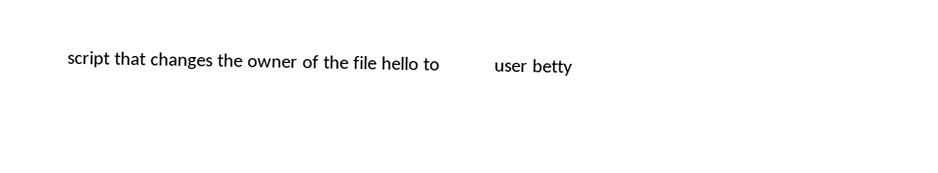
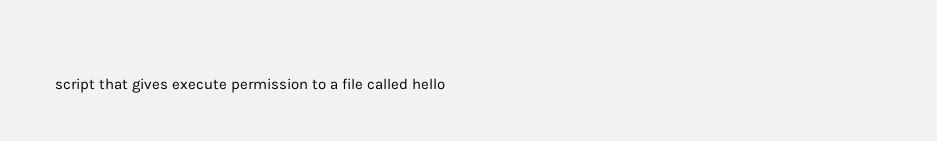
[149,52,573,76] changes the owner of the file hello to user betty -> [132,78,446,93] gives execute permission to a file called hello

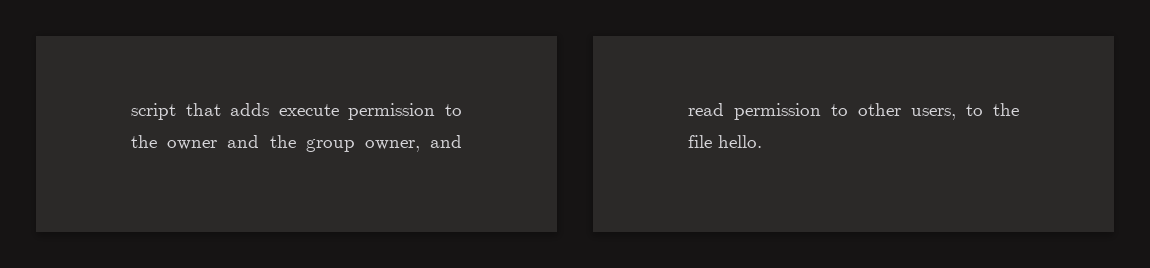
[132,78,169,93] gives -> [230,103,270,116] adds
[330,78,446,90] a file called hello -> [131,135,462,152] [688,103,1019,120] [688,135,762,148] the owner and the group owner, and read permission to other users, to the file hello.

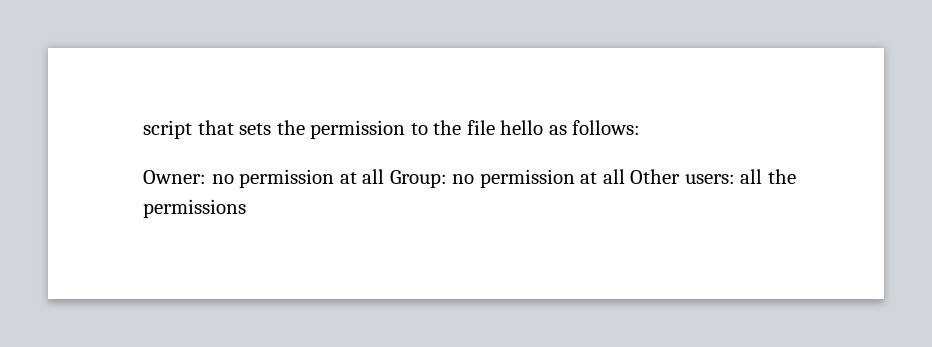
[230,103,339,116] adds execute -> [239,120,305,135] sets the
[167,135,462,152] [688,103,1019,120] [688,135,762,148] owner and the group owner, and read permission to other users, to the file hello. -> [466,120,641,135] [143,169,796,188] [143,199,246,218] file hello as follows: // Owner: no permission at all Group: no permission at all Other users: all the permissions

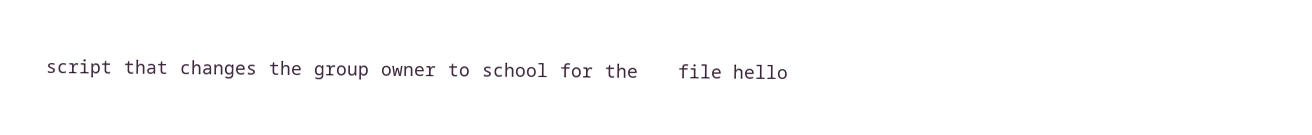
[239,120,641,139] [143,169,796,188] [143,199,246,218] sets the permission to the file hello as follows: // Owner: no permission at all Group: no permission at all Other users: all the permissions -> [179,60,789,80] changes the group owner to school for the file hello

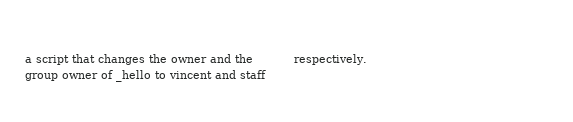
(45, 68) none -> [25,57,32,63] a
[313,62,789,80] group owner to school for the file hello -> [171,54,253,63] [25,70,266,82] [294,54,367,65] owner and the group owner of _hello to vincent and staff respectively.

